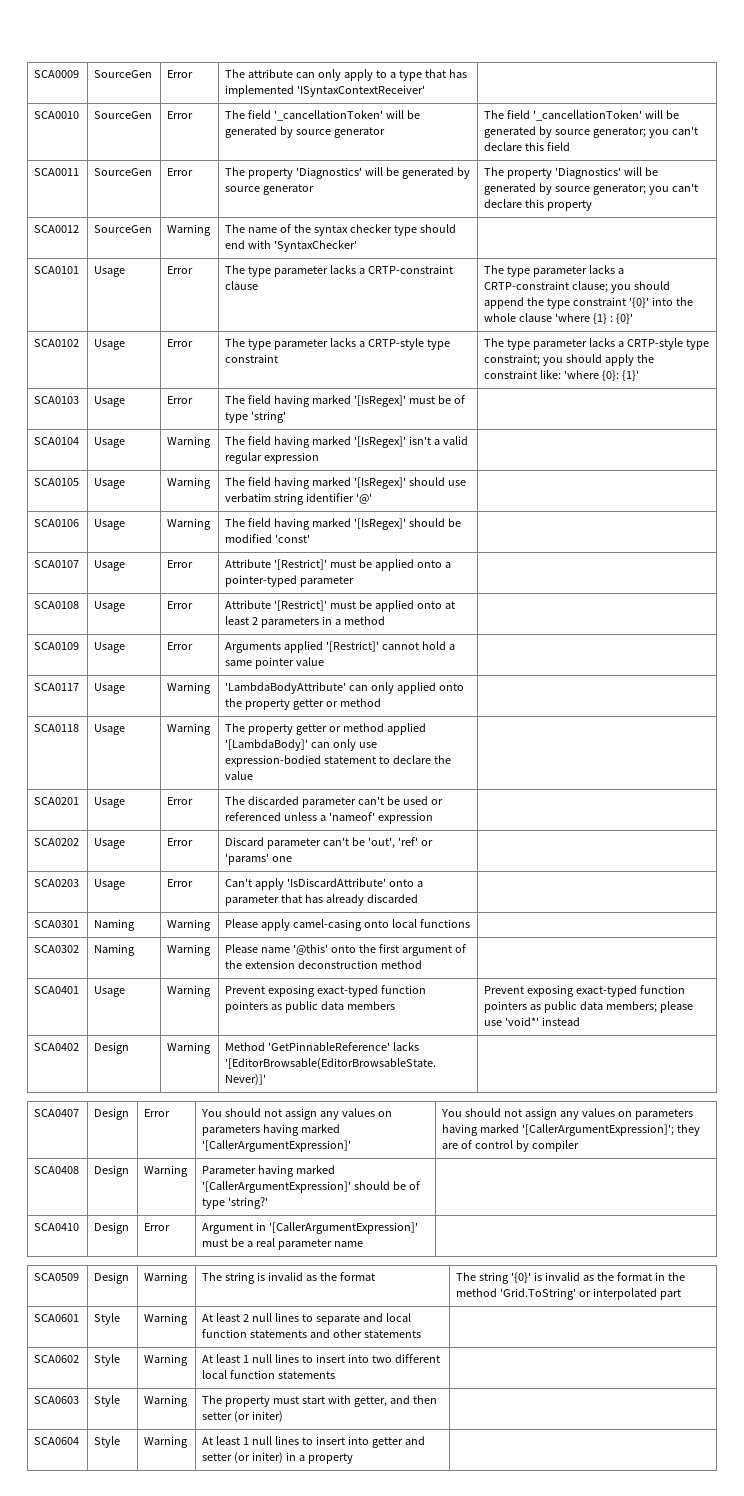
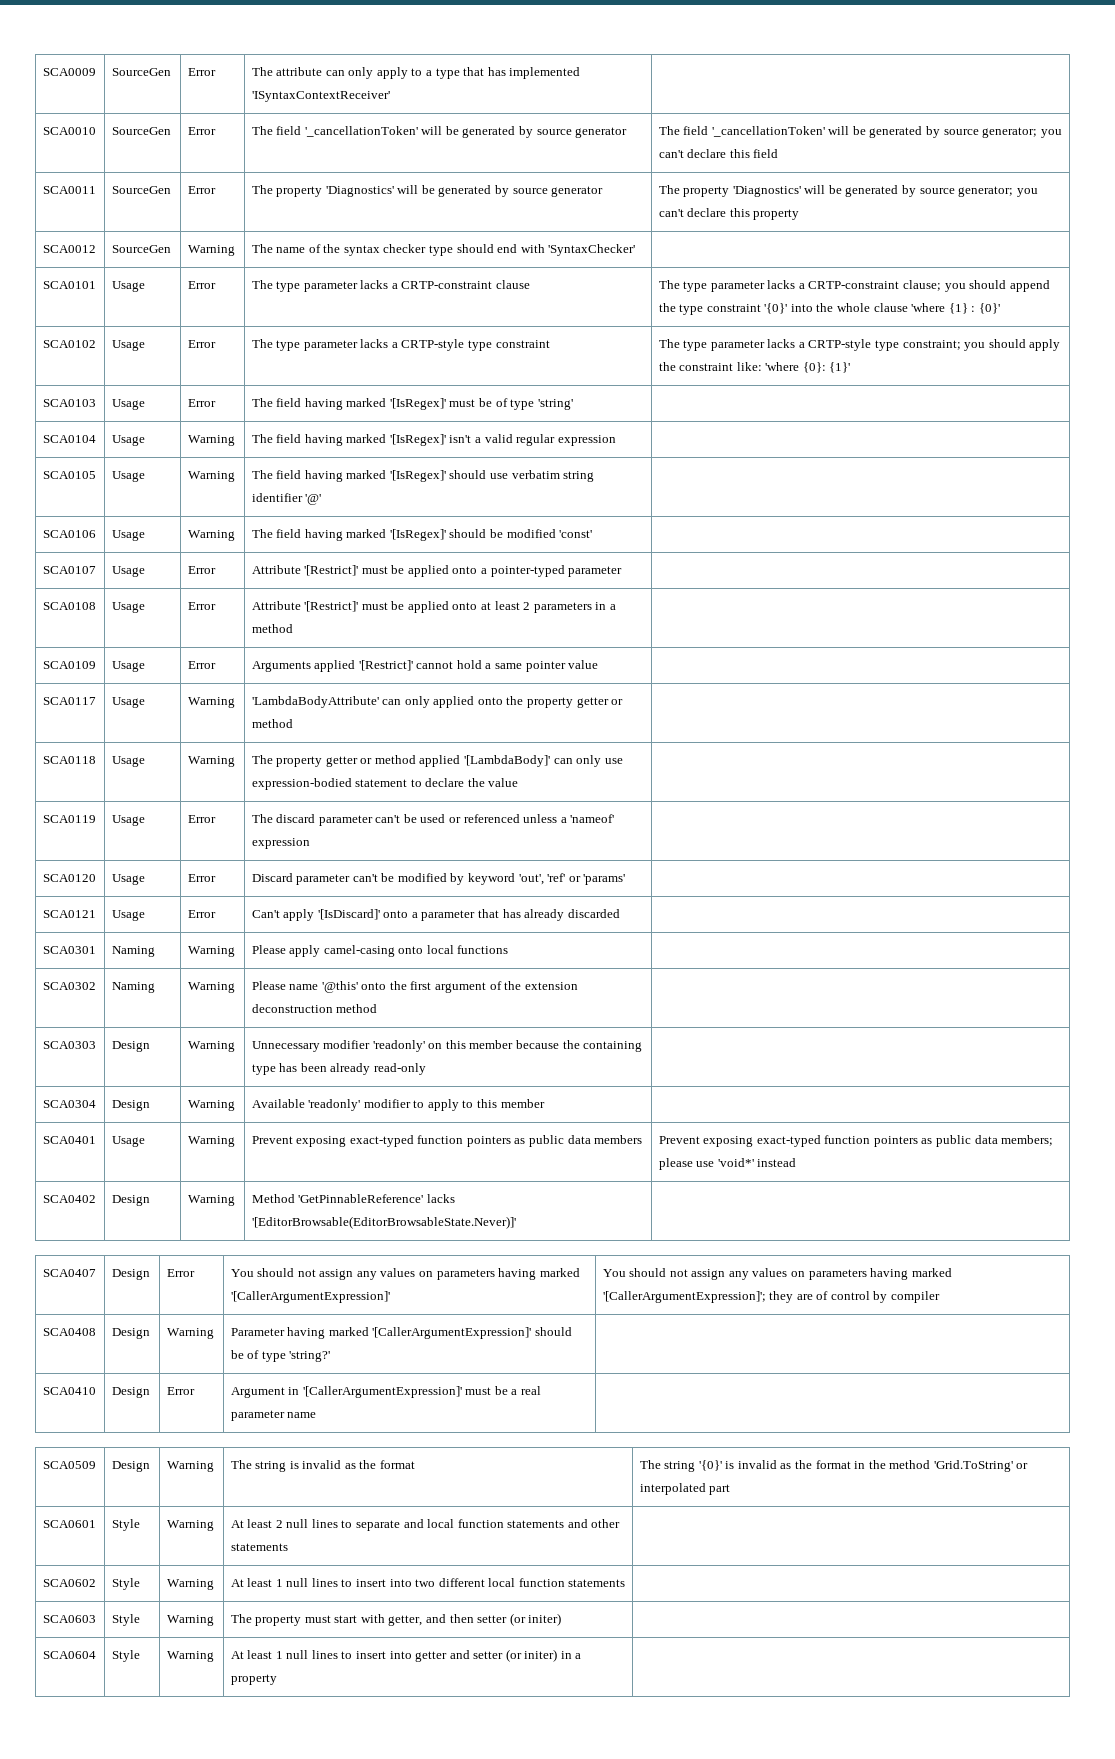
[34,797,80,805] [94,797,126,808] [167,797,194,805] [225,796,300,805] SCA0201 | Usage | Error | The discarded -> [42,815,96,823] [111,815,145,826] [187,815,216,823] [251,814,316,823] SCA0119 | Usage | Error | The discard
[34,838,80,846] SCA0202 -> [42,874,96,882] SCA0120
(366, 841) none -> [397,873,515,885] modified by keyword
[272,856,293,862] [34,879,80,887] one | // SCA0203 -> [42,910,96,918] | // SCA0121
[287,878,387,887] 'IsDiscardAttribute' -> [317,909,380,920] '[IsDiscard]'
(423, 964) none -> [42,1041,96,1049] [111,1041,150,1052] [187,1041,235,1052] [251,1040,643,1052] [251,1063,426,1075] [42,1100,96,1108] [111,1100,150,1111] [187,1100,235,1111] [251,1099,545,1111] // SCA0303 | Design | Warning | Unnecessary modifier 'readonly' on this member because the containing type has been already read-only | // SCA0304 | Design | Warning | Available 'readonly' modifier to apply to this member |

